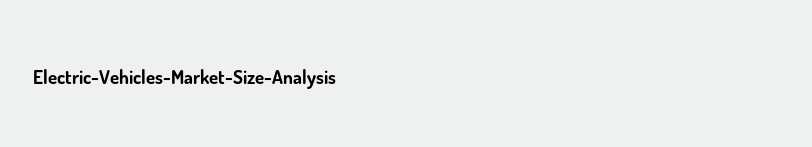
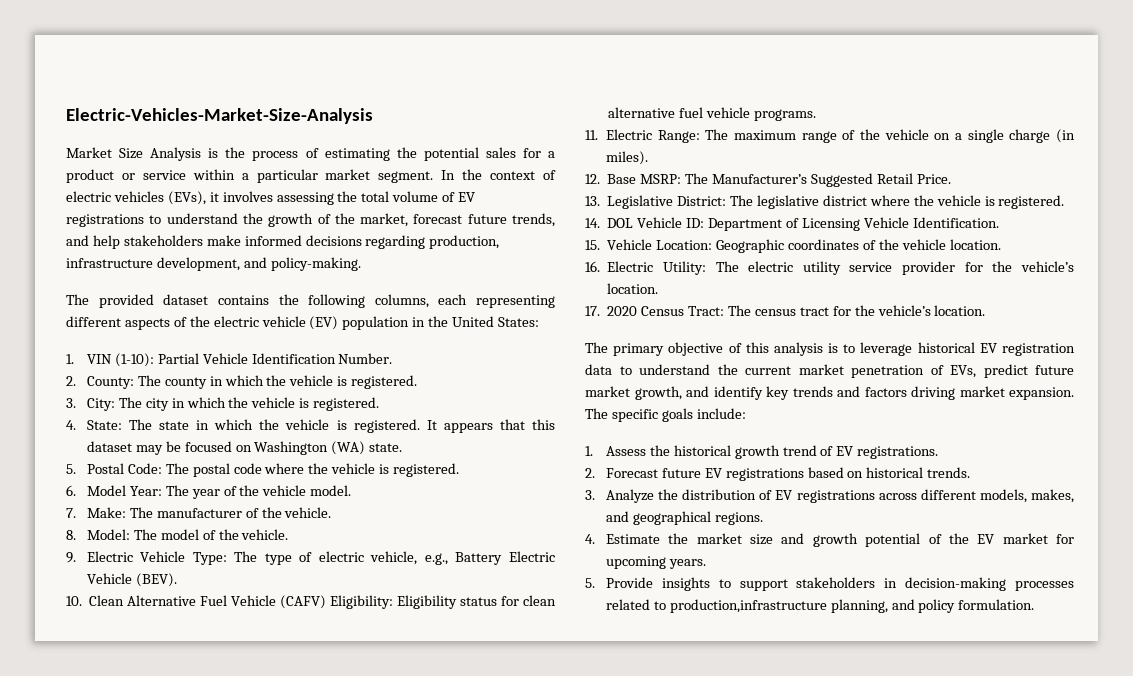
(336, 79) none -> [66,147,555,161] [66,169,557,183] [66,191,476,205] [66,213,555,227] [66,235,500,249] [66,257,361,271] [66,294,555,308] [66,316,540,330] [66,353,393,367] [66,375,418,389] [66,397,380,411] [66,419,555,433] [86,441,403,455] [66,463,460,477] [66,485,352,499] [66,507,332,518] [66,529,289,540] [66,551,556,565] [86,573,177,587] [66,595,556,609] [608,107,816,121] [585,129,1075,143] [605,151,648,165] [585,173,951,187] [585,195,1065,209] [585,217,999,231] [585,239,1001,253] [585,261,1074,275] [607,283,659,294] [585,305,986,316] [585,342,1075,356] [585,364,1074,378] [585,386,1074,400] [585,408,746,422] [585,445,939,459] [585,467,971,481] [585,489,1074,503] [605,511,763,525] [585,533,1074,547] [605,556,706,569] [585,577,1074,591] [605,599,1035,613] // Market Size Analysis is the process of estimating the potential sales for a product or service within a particular market segment. In the context of electric vehicles (EVs), it involves assessing the total volume of EV registrations to understand the growth of the market, forecast future trends, and help stakeholders make informed decisions regarding production, infrastructure development, and policy-making. // The provided dataset contains the following columns, each representing different aspects of the electric vehicle (EV) population in the United States: // 1. VIN (1-10): Partial Vehicle Identification Number. // 2. County: The county in which the vehicle is registered. // 3. City: The city in which the vehicle is registered. // 4. State: The state in which the vehicle is registered. It appears that this dataset may be focused on Washington (WA) state. // 5. Postal Code: The postal code where the vehicle is registered. // 6. Model Year: The year of the vehicle model. // 7. Make: The manufacturer of the vehicle. // 8. Model: The model of the vehicle. // 9. Electric Vehicle Type: The type of electric vehicle, e.g., Battery Electric Vehicle (BEV). // 10. Clean Alternative Fuel Vehicle (CAFV) Eligibility: Eligibility status for clean alternative fuel vehicle programs. // 11. Electric Range: The maximum range of the vehicle on a single charge (in miles). // 12. Base MSRP: The Manufacturer’s Suggested Retail Price. // 13. Legislative District: The legislative district where the vehicle is registered. // 14. DOL Vehicle ID: Department of Licensing Vehicle Identification. // 15. Vehicle Location: Geographic coordinates of the vehicle location. // 16. Electric Utility: The electric utility service provider for the vehicle’s location. // 17. 2020 Census Tract: The census tract for the vehicle’s location. // The primary objective of this analysis is to leverage historical EV registration data to understand the current market penetration of EVs, predict future market growth, and identify key trends and factors driving market expansion. The specific goals include: // 1. Assess the historical growth trend of EV registrations. // 2. Forecast future EV registrations based on historical trends. // 3. Analyze the distribution of EV registrations across different models, makes, and geographical regions. // 4. Estimate the market size and growth potential of the EV market for upcoming years. // 5. Provide insights to support stakeholders in decision-making processes related to production,infrastructure planning, and policy formulation.

